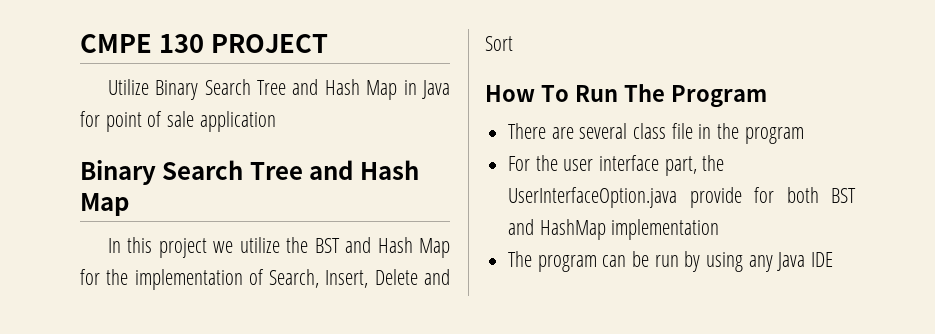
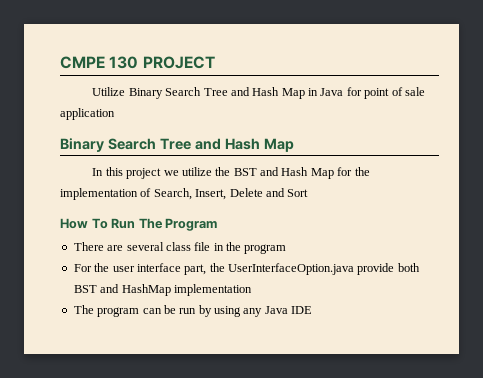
[754,187,775,203] for -> (395, 269) none

